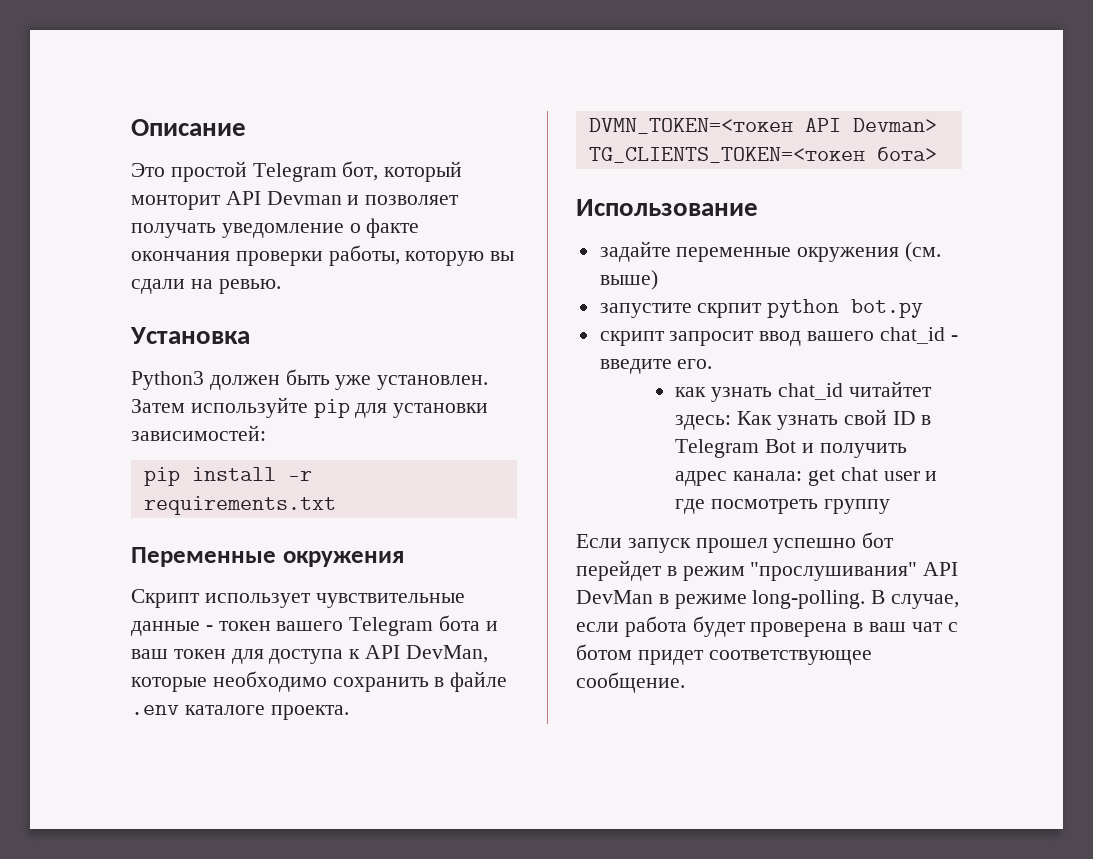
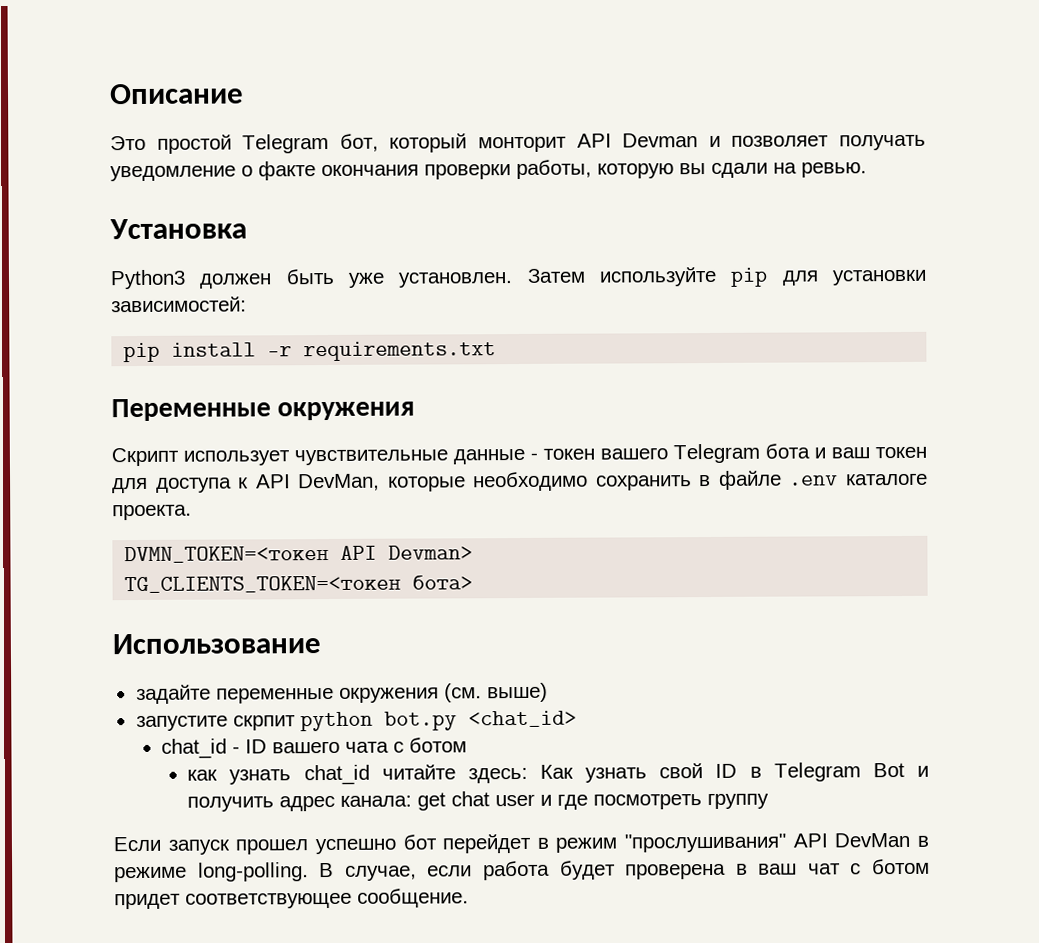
[599,327,958,346] [599,359,713,374] // скрипт запросит ввод вашего chat_id - введите его. -> [467,710,577,728] [161,737,468,759] <chat_id> // chat_id - ID вашего чата с ботом
[848,381,932,397] читайтет -> [381,764,456,780] читайте

